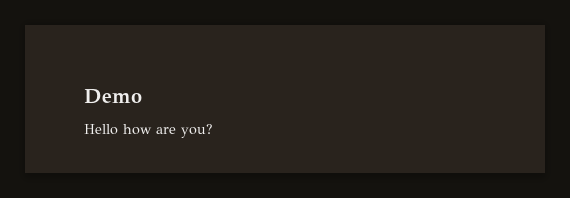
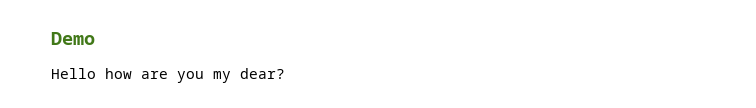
[181,124,213,138] you? -> [177,68,285,83] you my dear?

